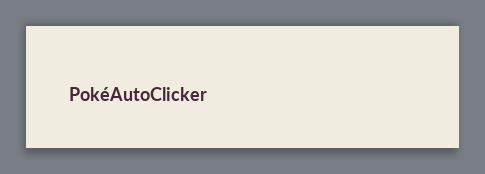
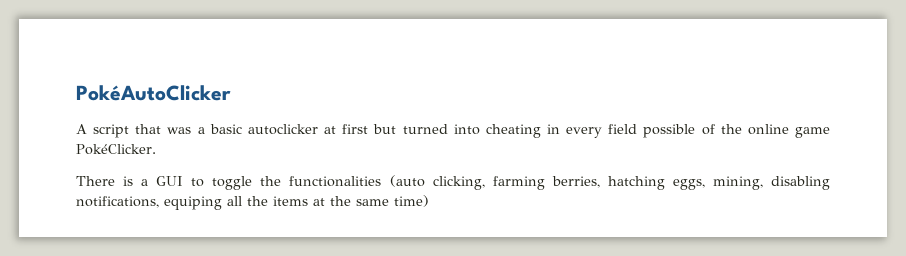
(207, 94) none -> [76,124,830,138] [76,144,156,155] [76,175,831,190] [76,195,429,210] // A script that was a basic autoclicker at first but turned into cheating in every field possible of the online game PokéClicker. // There is a GUI to toggle the functionalities (auto clicking, farming berries, hatching eggs, mining, disabling notifications, equiping all the items at the same time)

